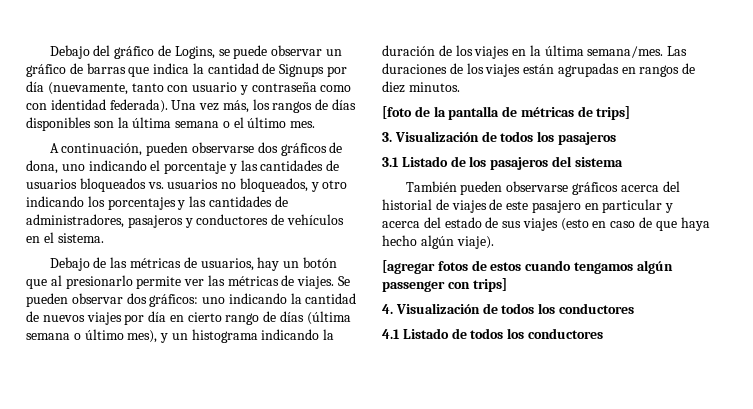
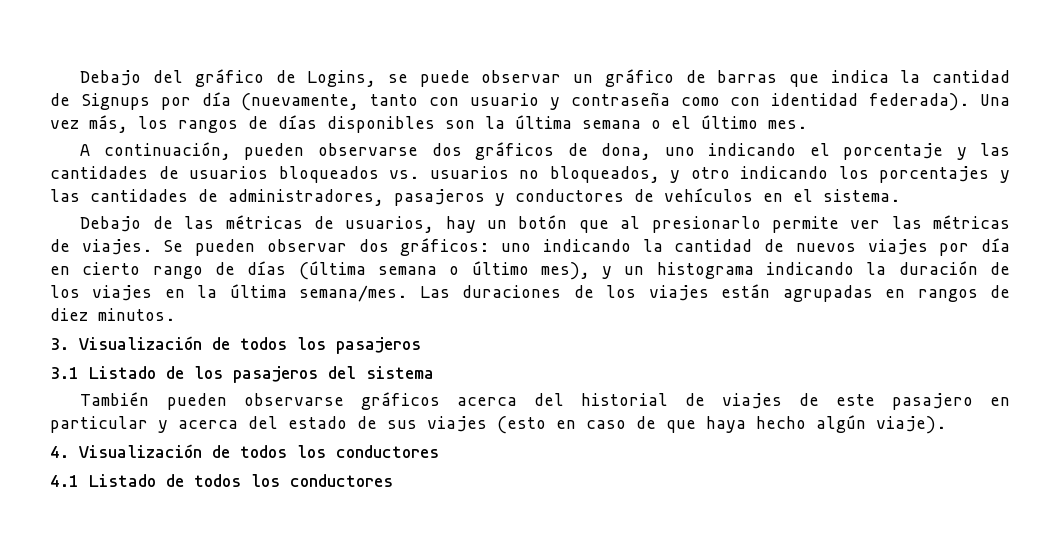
[382,106,631,120] // [foto de la pantalla de métricas de trips] -> (175, 314) none
[382,260,673,274] [382,278,507,292] // [agregar fotos de estos cuando tengamos algún passenger con trips] -> (946, 425) none

